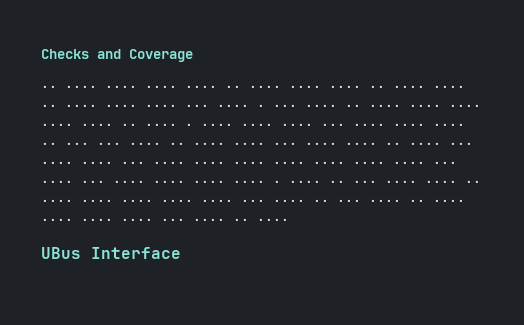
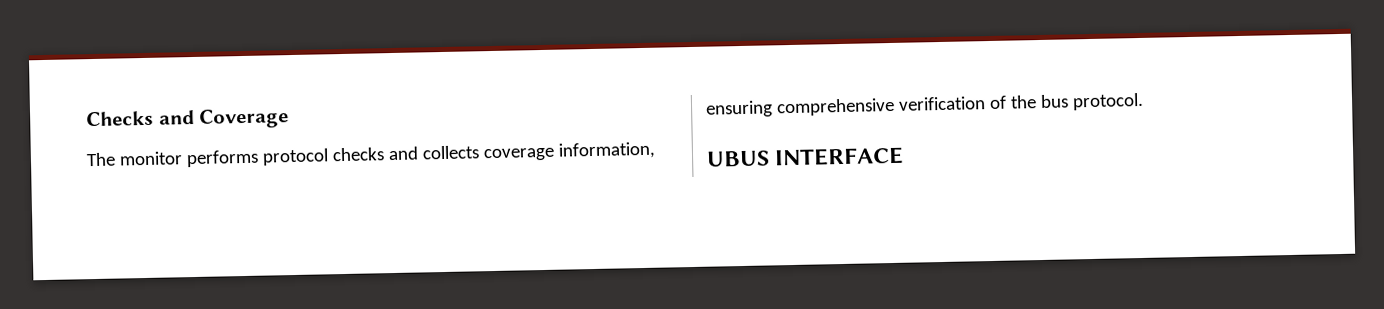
[41,85,465,88] [41,104,481,107] [41,123,465,126] [41,142,473,145] [41,161,457,164] [41,180,481,183] [41,199,465,202] [41,218,289,221] [41,247,181,259] .. .... .... .... .... .. .... .... .... .. .... .... .. .... .... .... ... .... . ... .... .. .... .... .... .... .... .. .... . .... .... .... ... .... .... .... .. ... ... .... .. .... .... ... .... .... .. .... ... .... .... ... .... .... .... .... .... .... .... ... .... ... .... .... .... .... . .... .. ... .... .... .. .... .... .... .... .... ... .... .. ... .... .. .... .... .... .... ... .... .. .... // UBus Interface -> [86,141,656,168] [705,92,1144,118] [706,146,905,167] The monitor performs protocol checks and collects coverage information, ensuring comprehensive verification of the bus protocol. // UBUS INTERFACE

